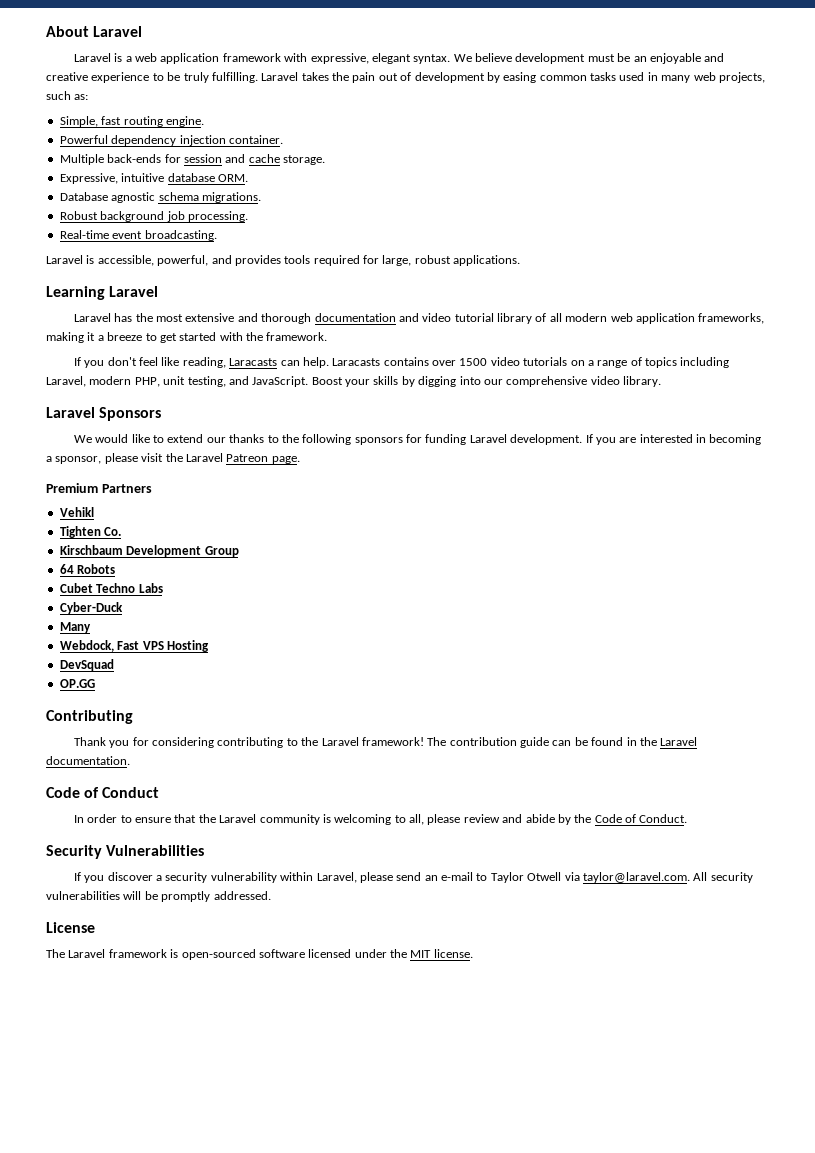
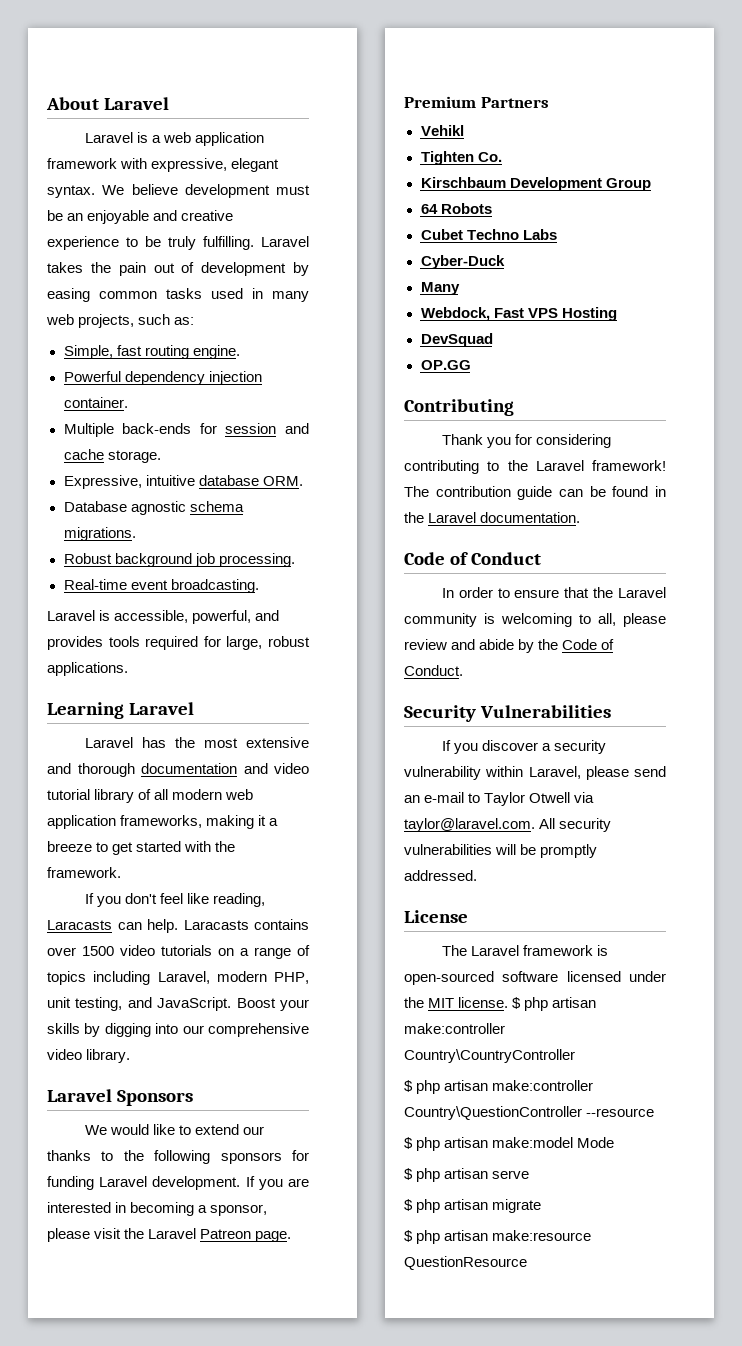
(473, 953) none -> [512,997,597,1011] [404,1023,505,1034] [404,1049,575,1063] [404,1080,594,1094] [404,1106,655,1120] [404,1137,615,1151] [404,1168,530,1182] [404,1199,542,1213] [404,1230,592,1244] [404,1256,527,1270] $ php artisan make:controller Country\CountryController // $ php artisan make:controller Country\QuestionController --resource // $ php artisan make:model Mode // $ php artisan serve // $ php artisan migrate // $ php artisan make:resource QuestionResource

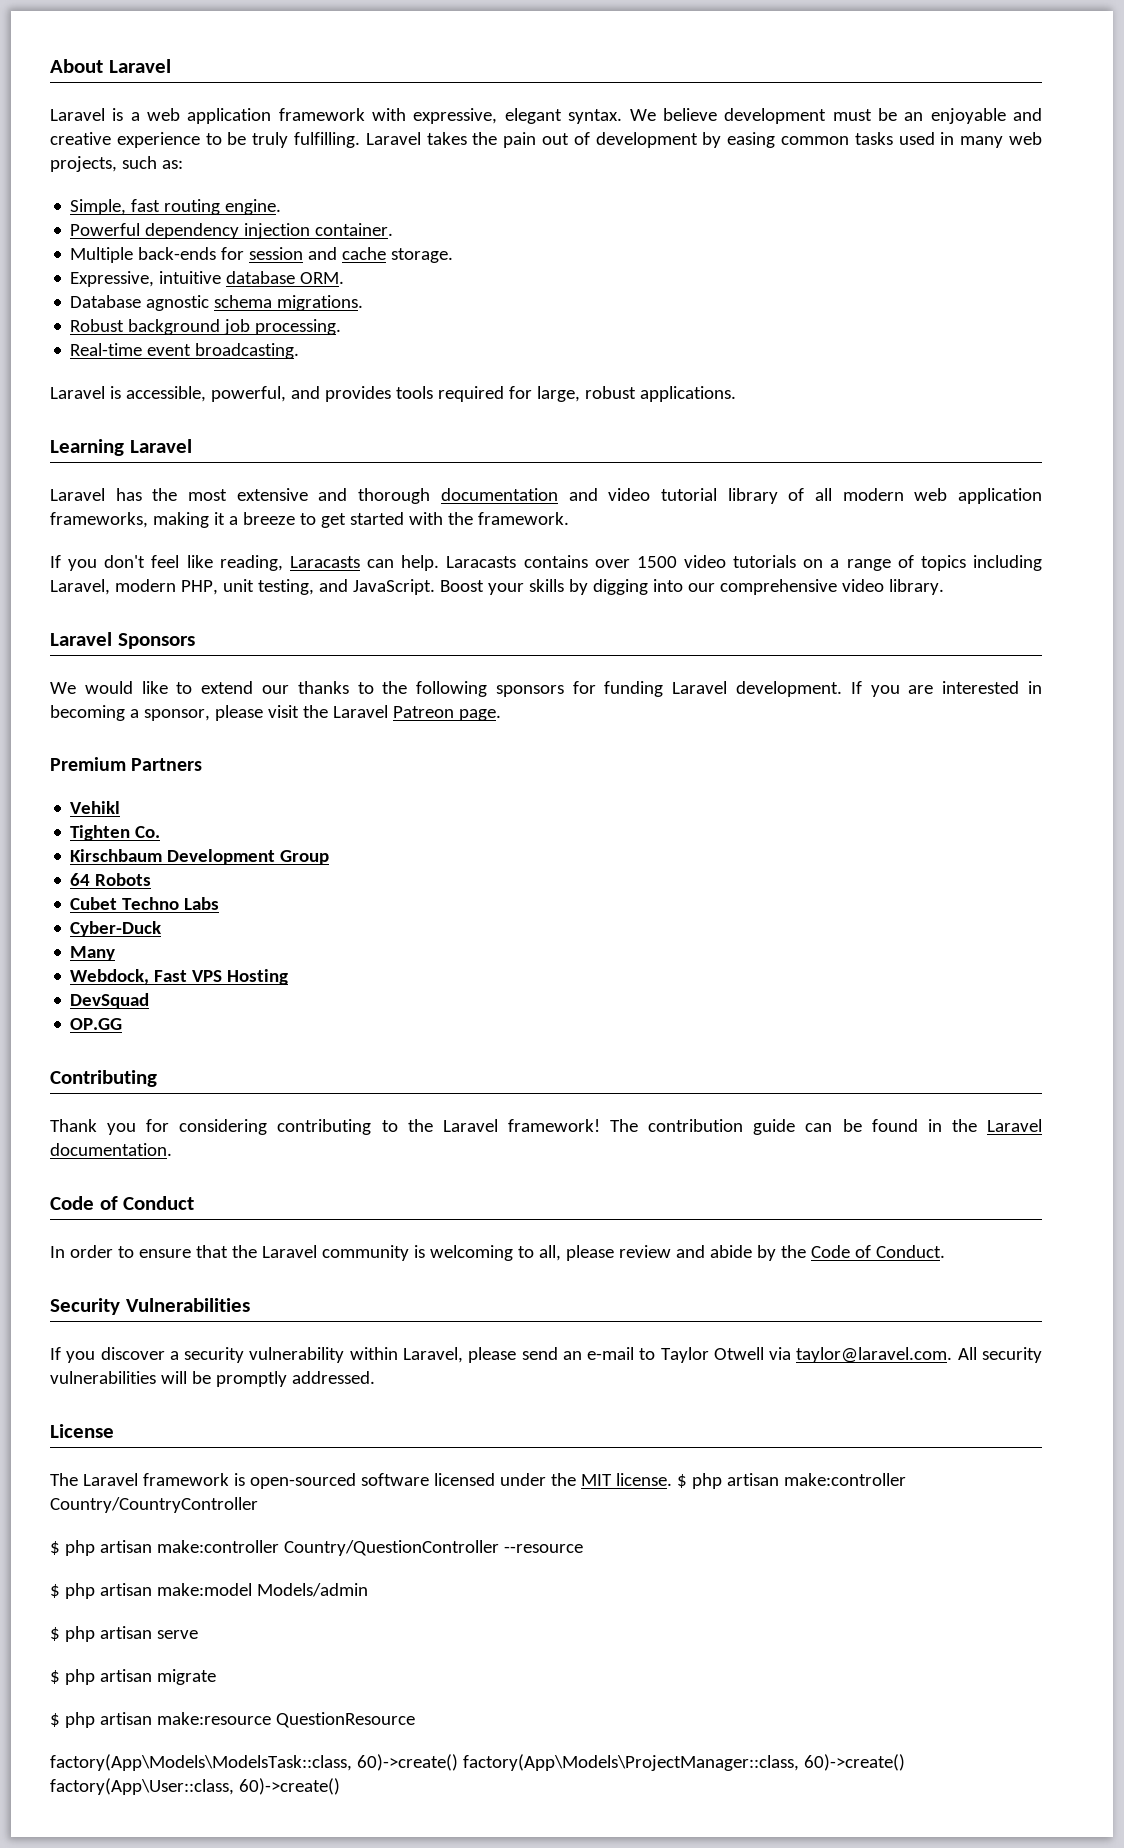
[404,1049,575,1063] [404,1080,594,1094] [404,1106,582,1120] Country\CountryController // $ php artisan make:controller Country\QuestionController -> [50,1497,258,1513] [50,1540,499,1556] Country/CountryController // $ php artisan make:controller Country/QuestionController
[577,1137,615,1148] Mode -> [256,1583,368,1597] Models/admin
(527, 1263) none -> [50,1754,905,1771] [50,1778,340,1795] // factory(App\Models\ModelsTask::class, 60)->create() factory(App\Models\ProjectManager::class, 60)->create() factory(App\User::class, 60)->create()

